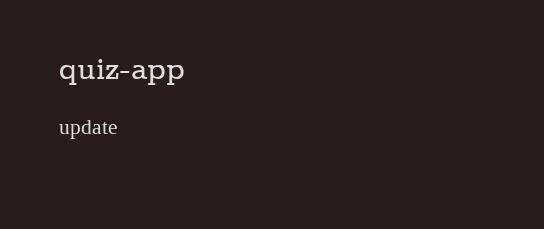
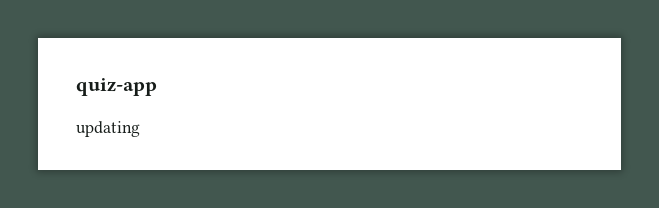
[59,120,118,139] update -> [76,121,140,137] updating

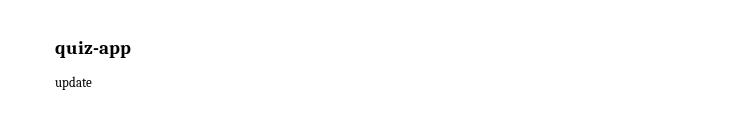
[76,121,140,137] updating -> [55,76,92,90] update

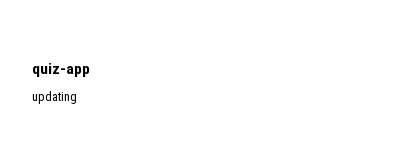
[55,76,92,90] update -> [32,91,77,104] updating

